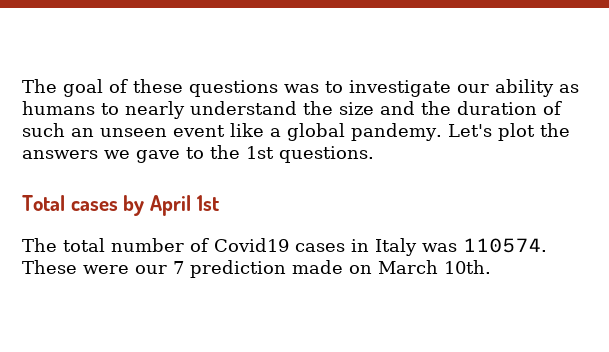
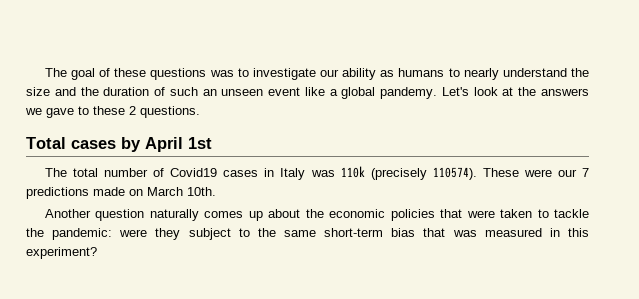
[497,123,535,141] plot -> [473,87,514,96] look at
[210,145,274,159] the 1st -> [93,106,136,115] these 2
[463,238,547,253] 110574. -> [340,166,477,180] 110k (precisely 110574).
[190,260,286,278] prediction -> [26,187,89,199] predictions
(491, 267) none -> [44,209,590,221] [26,228,589,240] [26,247,97,259] // Another question naturally comes up about the economic policies that were taken to tackle the pandemic: were they subject to the same short-term bias that was measured in this experiment?

